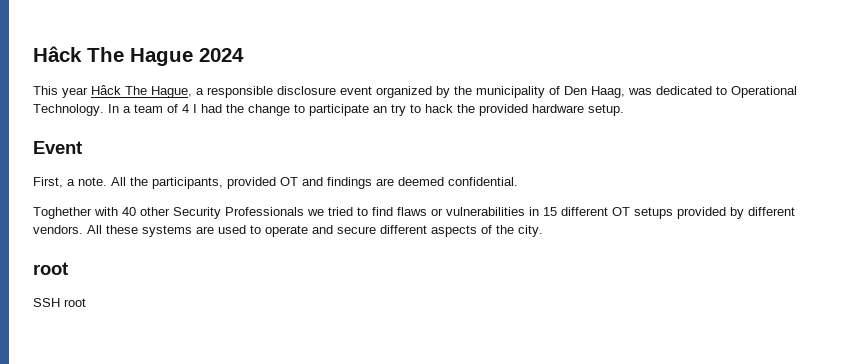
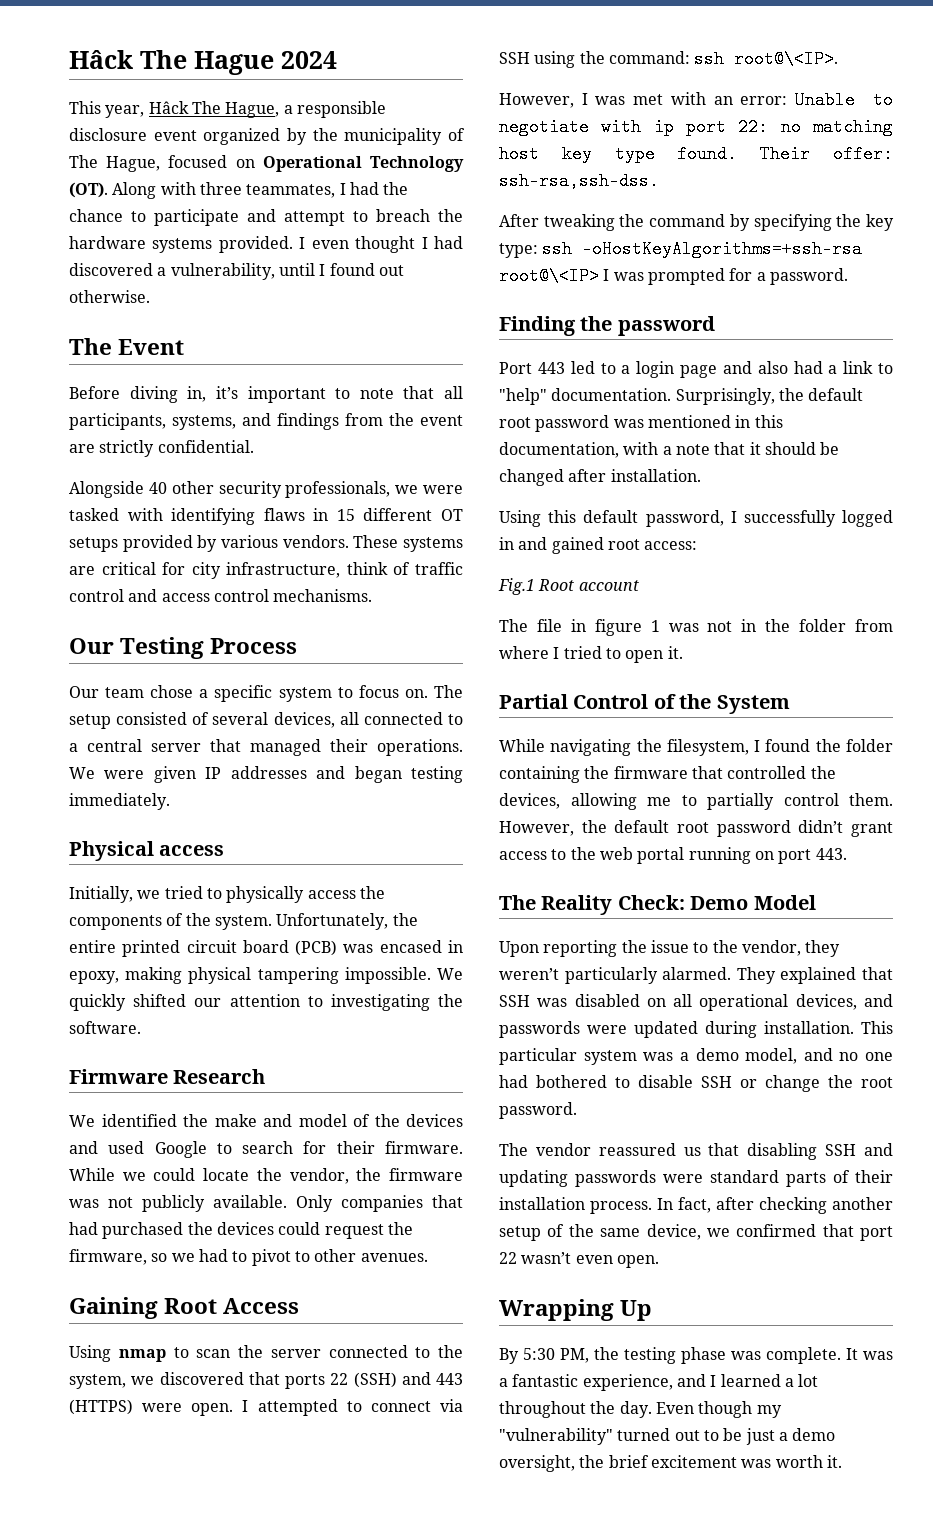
[62,87,88,98] year -> [105,105,145,118] year,
[564,86,797,98] [33,104,189,116] Den Haag, was dedicated to Operational Technology. In a team of 4 -> [69,155,465,172] [69,182,336,199] The Hague, focused on Operational Technology (OT). Along with three teammates,
[248,104,290,116] change -> [69,209,123,222] chance
[373,104,624,116] [33,141,82,154] [33,177,518,189] [33,207,525,219] an try to hack the provided hardware setup. // Event // First, a note. All the participants, provided OT and findings are deemed confidential. // Toghether with 40 other Security Professionals we tried to find flaws or vulnerabilities -> [247,209,463,226] [69,236,463,253] [69,263,404,280] [69,290,150,303] [69,338,185,355] [69,386,463,403] [69,413,463,430] [69,440,254,457] [69,481,463,498] [69,508,305,525] and attempt to breach the hardware systems provided. I even thought I had discovered a vulnerability, until I found out otherwise. // The Event // Before diving in, it’s important to note that all participants, systems, and findings from the event are strictly confidential. // Alongside 40 other security professionals, we were tasked with identifying flaws
[748,207,795,216] [33,225,543,237] [33,262,68,275] [33,298,86,307] different vendors. All these systems are used to operate and secure different aspects of the city. // root // SSH root -> [221,535,464,552] [69,562,463,579] [69,589,373,602] [69,637,298,659] [69,685,463,702] [69,712,464,729] [69,739,463,756] [69,766,463,783] [69,793,170,810] [69,841,225,861] [69,886,385,903] [69,913,418,930] [69,940,463,957] [69,967,463,984] [69,994,464,1011] [69,1021,141,1034] [69,1069,266,1084] [69,1114,463,1127] [69,1141,463,1158] [69,1168,463,1184] [69,1195,463,1212] [69,1222,413,1239] [69,1249,428,1266] [69,1297,300,1319] [69,1345,463,1362] [69,1372,463,1389] [69,1399,464,1416] [499,50,839,68] [499,91,893,109] [499,118,893,136] [499,145,893,163] [499,172,659,190] [499,214,894,231] [499,240,863,258] [499,267,848,285] [499,316,715,336] [499,361,893,378] [499,388,864,405] [499,415,783,432] [499,442,840,458] [499,469,701,486] [499,510,893,527] [499,537,698,554] [498,578,639,595] [499,619,893,636] [499,646,683,663] [499,694,790,714] [499,739,893,756] [499,766,836,783] [499,793,893,810] [499,820,893,837] [499,847,847,864] [499,895,816,915] [499,940,841,957] [499,967,893,984] [499,994,893,1011] [499,1021,893,1038] [499,1048,893,1065] [499,1075,893,1092] [499,1102,577,1119] [499,1143,893,1160] [499,1170,893,1187] [499,1197,893,1214] [499,1224,893,1241] [499,1252,659,1268] [499,1299,653,1321] [499,1347,893,1364] [499,1374,819,1391] [499,1401,782,1418] [499,1428,836,1445] [499,1455,842,1472] various vendors. These systems are critical for city infrastructure, think of traffic control and access control mechanisms. // Our Testing Process // Our team chose a specific system to focus on. The setup consisted of several devices, all connected to a central server that managed their operations. We were given IP addresses and began testing immediately. // Physical access // Initially, we tried to physically access the components of the system. Unfortunately, the entire printed circuit board (PCB) was encased in epoxy, making physical tampering impossible. We quickly shifted our attention to investigating the software. // Firmware Research // We identified the make and model of the devices and used Google to search for their firmware. While we could locate the vendor, the firmware was not publicly available. Only companies that had purchased the devices could request the firmware, so we had to pivot to other avenues. // Gaining Root Access // Using nmap to scan the server connected to the system, we discovered that ports 22 (SSH) and 443 (HTTPS) were open. I attempted to connect via SSH using the command: ssh root@\<IP>. // However, I was met with an error: Unable to negotiate with ip port 22: no matching host key type found. Their offer: ssh-rsa,ssh-dss. // After tweaking the command by specifying the key type: ssh -oHostKeyAlgorithms=+ssh-rsa root@\<IP> I was prompted for a password. // Finding the password // Port 443 led to a login page and also had a link to "help" documentation. Surprisingly, the default root password was mentioned in this documentation, with a note that it should be changed after installation. // Using this default password, I successfully logged in and gained root access: // Fig.1 Root account // The file in figure 1 was not in the folder from where I tried to open it. // Partial Control of the System // While navigating the filesystem, I found the folder containing the firmware that controlled the devices, allowing me to partially control them. However, the default root password didn’t grant access to the web portal running on port 443. // The Reality Check: Demo Model // Upon reporting the issue to the vendor, they weren’t particularly alarmed. They explained that SSH was disabled on all operational devices, and passwords were updated during installation. This particular system was a demo model, and no one had bothered to disable SSH or change the root password. // The vendor reassured us that disabling SSH and updating passwords were standard parts of their installation process. In fact, after checking another setup of the same device, we confirmed that port 22 wasn’t even open. // Wrapping Up // By 5:30 PM, the testing phase was complete. It was a fantastic experience, and I learned a lot throughout the day. Even though my "vulnerability" turned out to be just a demo oversight, the brief excitement was worth it.

